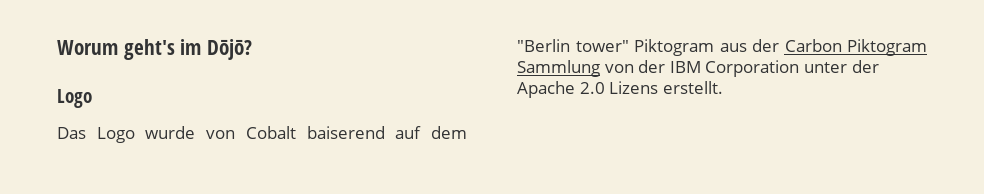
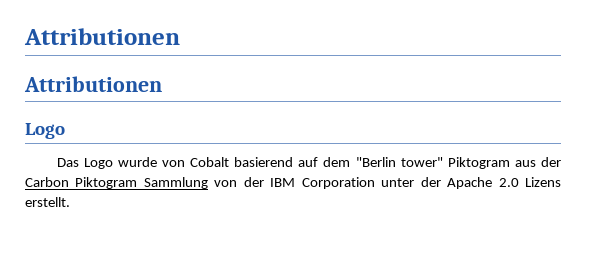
[57,39,252,60] Worum geht's im Dōjō? -> [24,28,180,45] [24,76,162,92] Attributionen // Attributionen
[306,126,385,139] baiserend -> [234,157,294,167] basierend

